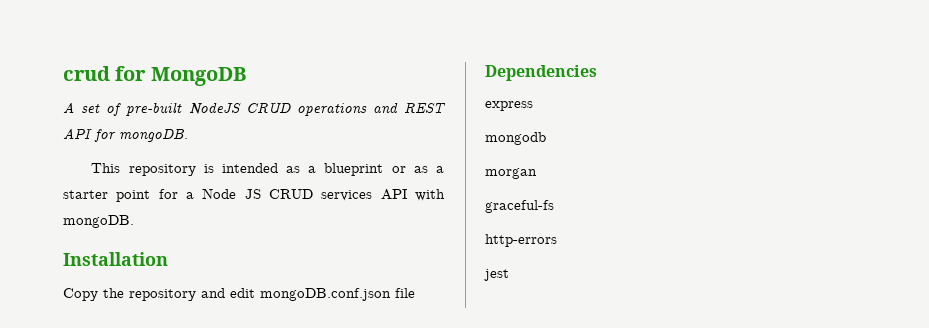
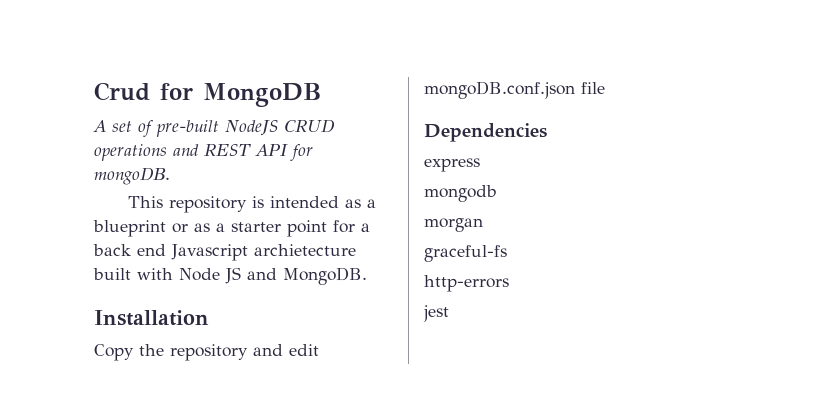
[63,66,110,81] crud -> [94,82,150,101] Crud
[202,188,445,201] [63,215,134,228] Node JS CRUD services API with mongoDB. -> [93,244,356,261] [93,267,367,285] back end Javascript archietecture built with Node JS and MongoDB.

